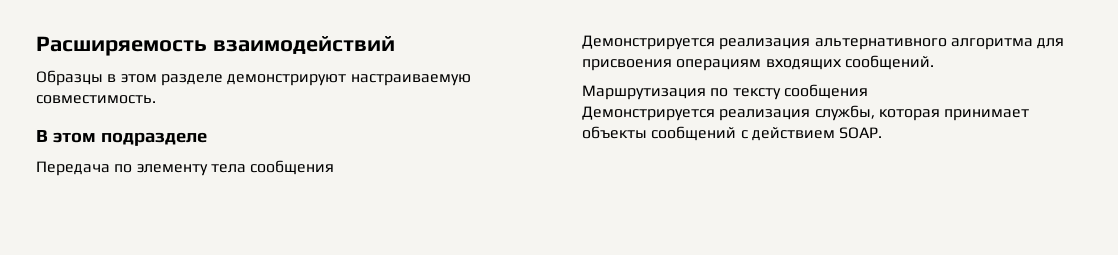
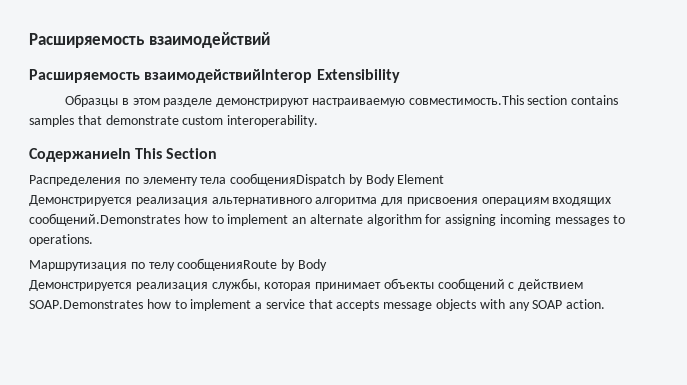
(395, 45) none -> [29,69,400,83] // Расширяемость взаимодействийInterop Extensibility
[36,95,156,104] [36,130,207,146] [36,160,335,176] совместимость. // В этом подразделе // Передача по элементу тела сообщения -> [408,95,619,105] [29,115,319,127] [29,148,218,162] [29,173,445,186] совместимость.This section contains samples that demonstrate custom interoperability. // СодержаниеIn This Section // Распределения по элементу тела сообщенияDispatch by Body Element
[844,55,934,70] [582,84,868,100] сообщений. // Маршрутизация по тексту сообщения -> [29,213,625,226] [29,234,93,246] [29,258,327,271] сообщений.Demonstrates how to implement an alternate algorithm for assigning incoming messages to operations. // Маршрутизация по телу сообщенияRoute by Body
[839,127,883,139] SOAP. -> [29,299,606,311] SOAP.Demonstrates how to implement a service that accepts message objects with any SOAP action.

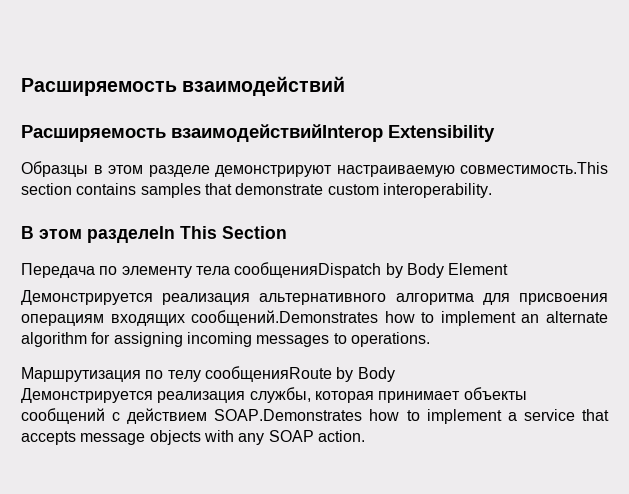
[29,148,131,162] СодержаниеIn -> [21,226,175,243] В этом разделеIn
[29,175,121,186] Распределения -> [21,263,95,278] Передача

